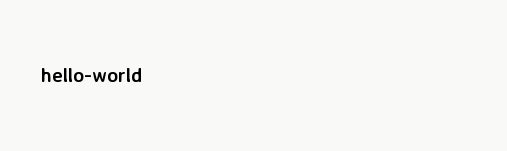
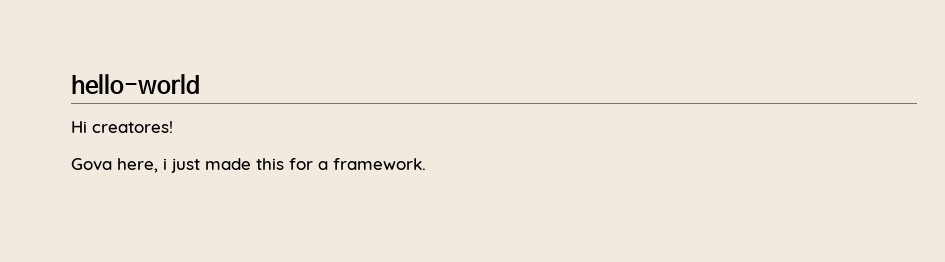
(142, 75) none -> [71,121,173,133] [71,158,426,173] // Hi creatores! // Gova here, i just made this for a framework.

